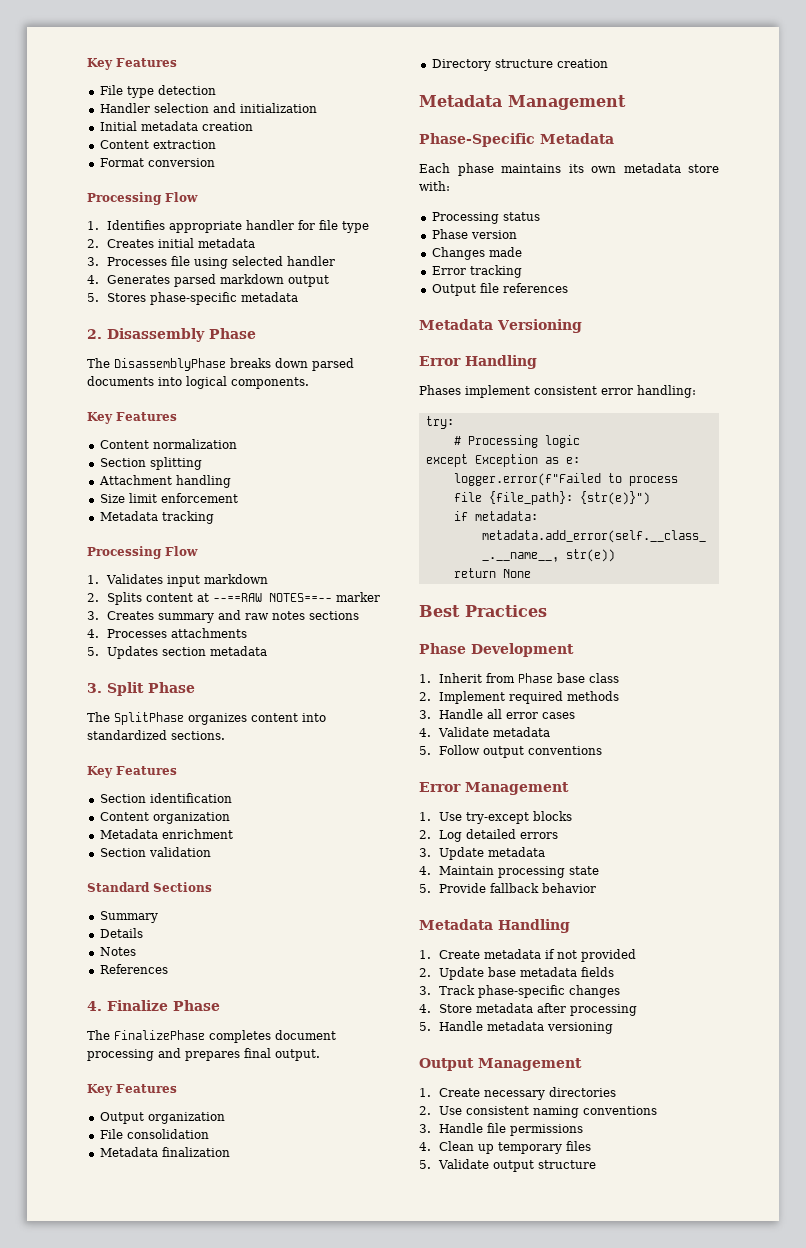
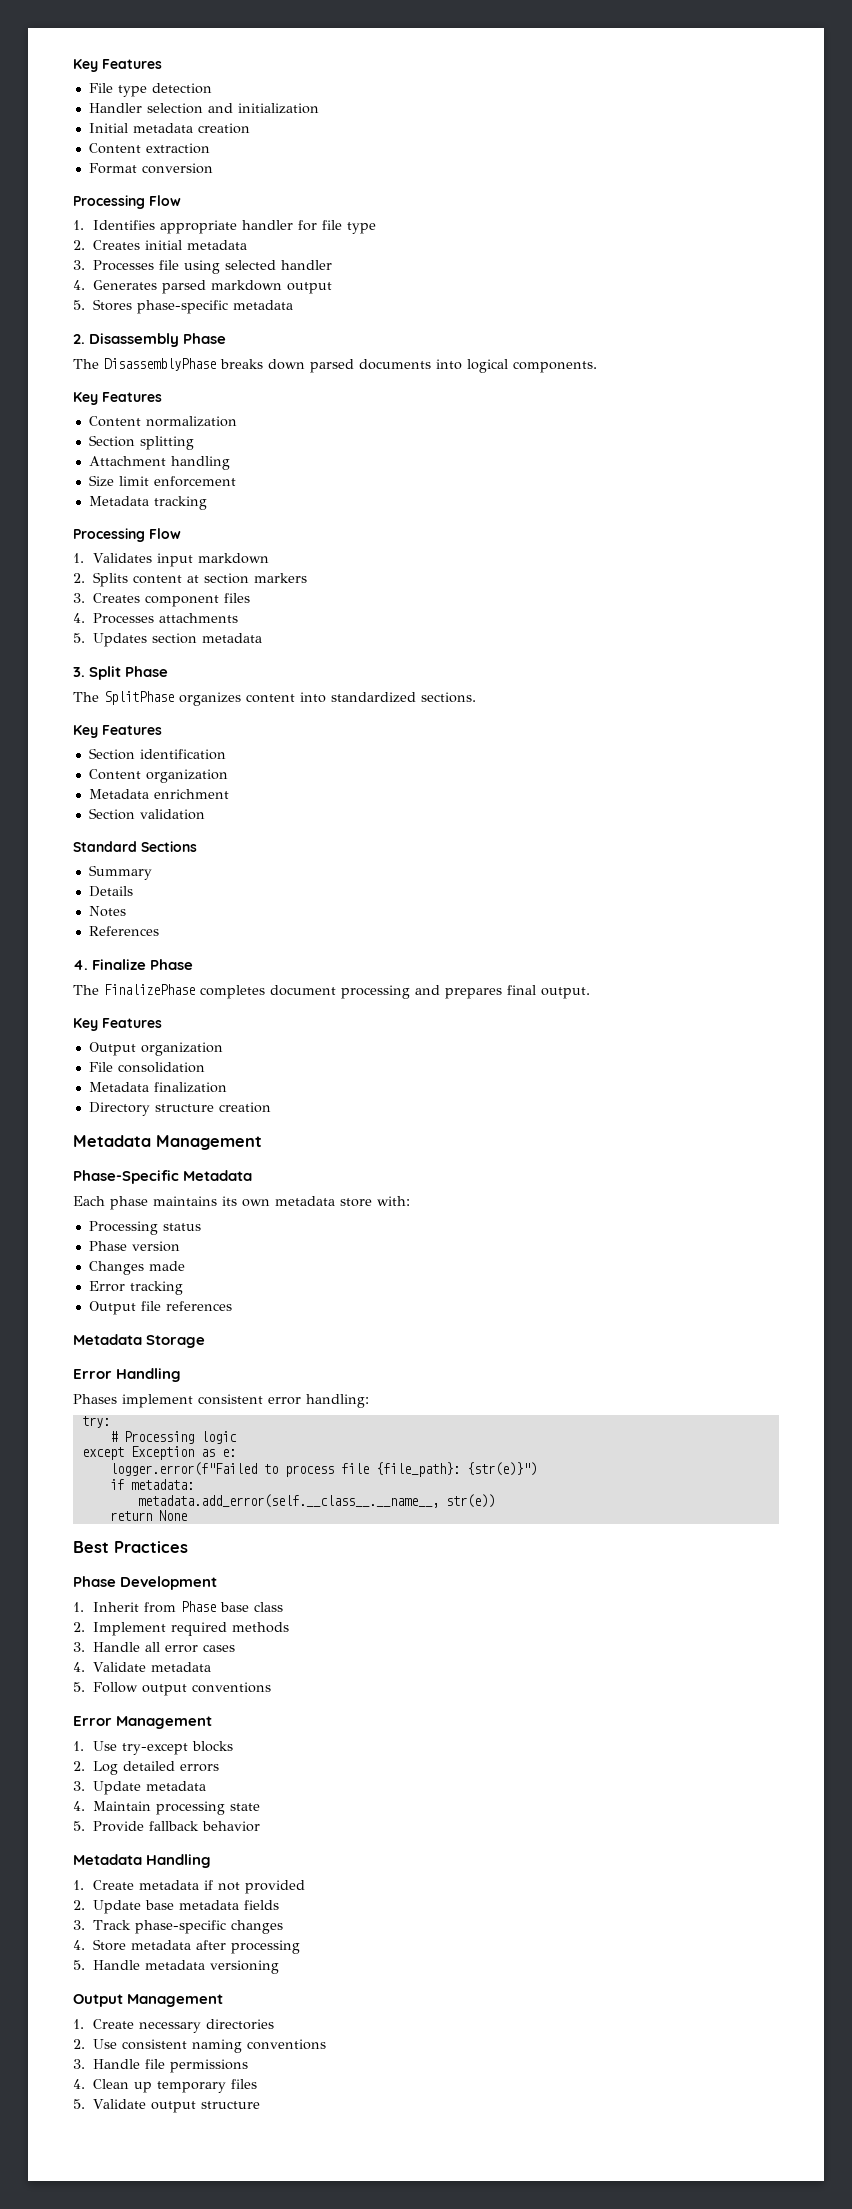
[212,592,380,602] --==RAW NOTES==-- marker -> [204,573,308,584] section markers
[157,610,359,623] summary and raw notes sections -> [145,593,251,607] component files
[497,319,582,333] Versioning -> [146,1335,206,1348] Storage

